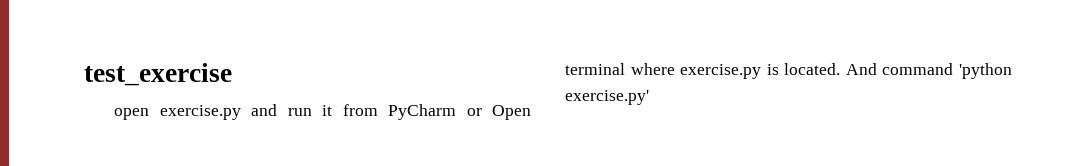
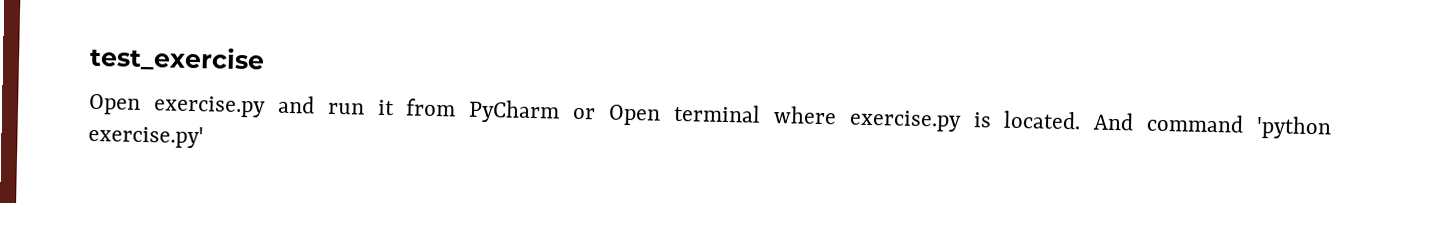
[114,108,150,120] open -> [88,93,141,115] Open

